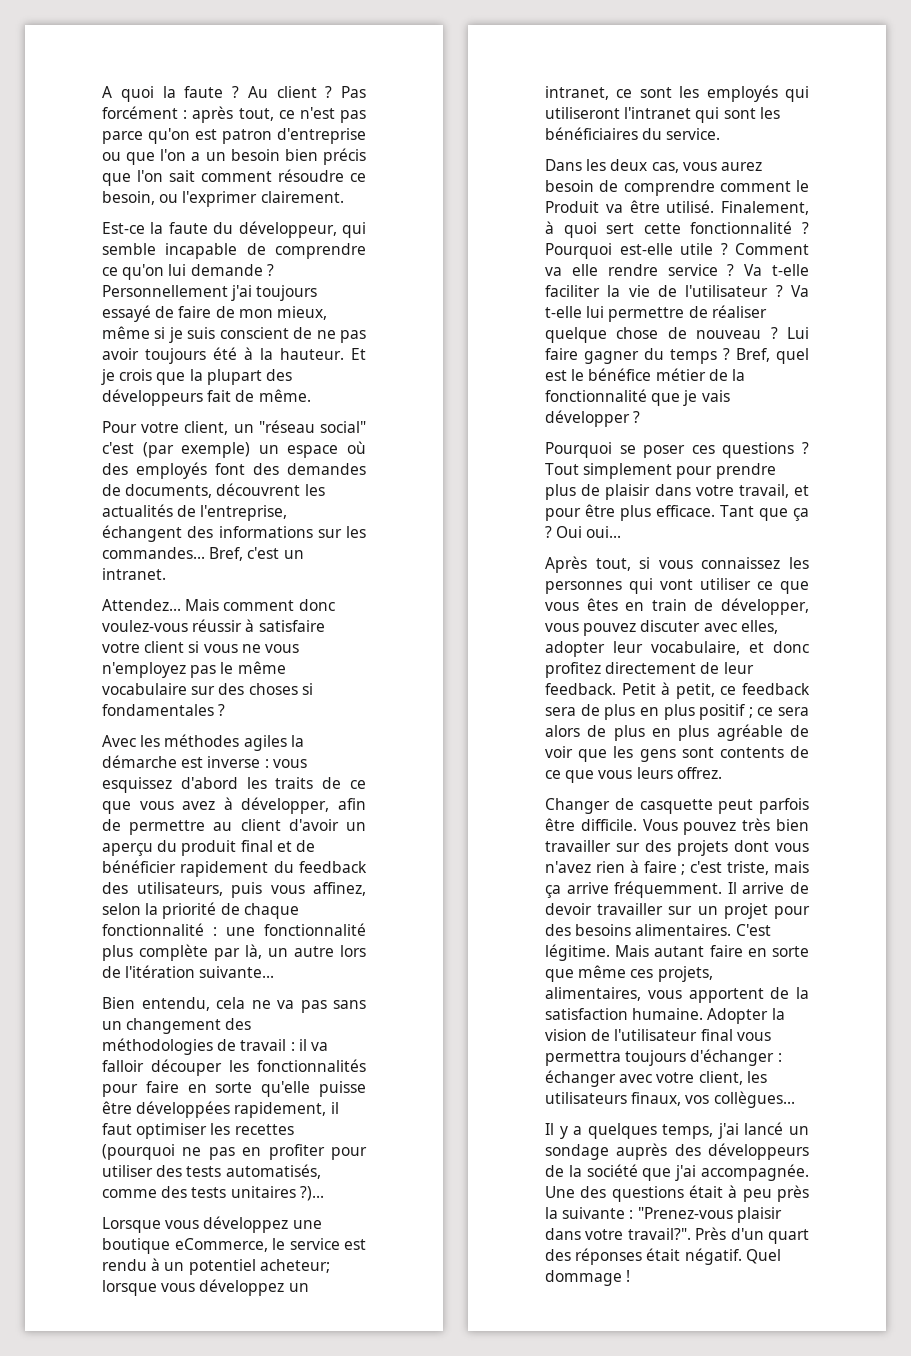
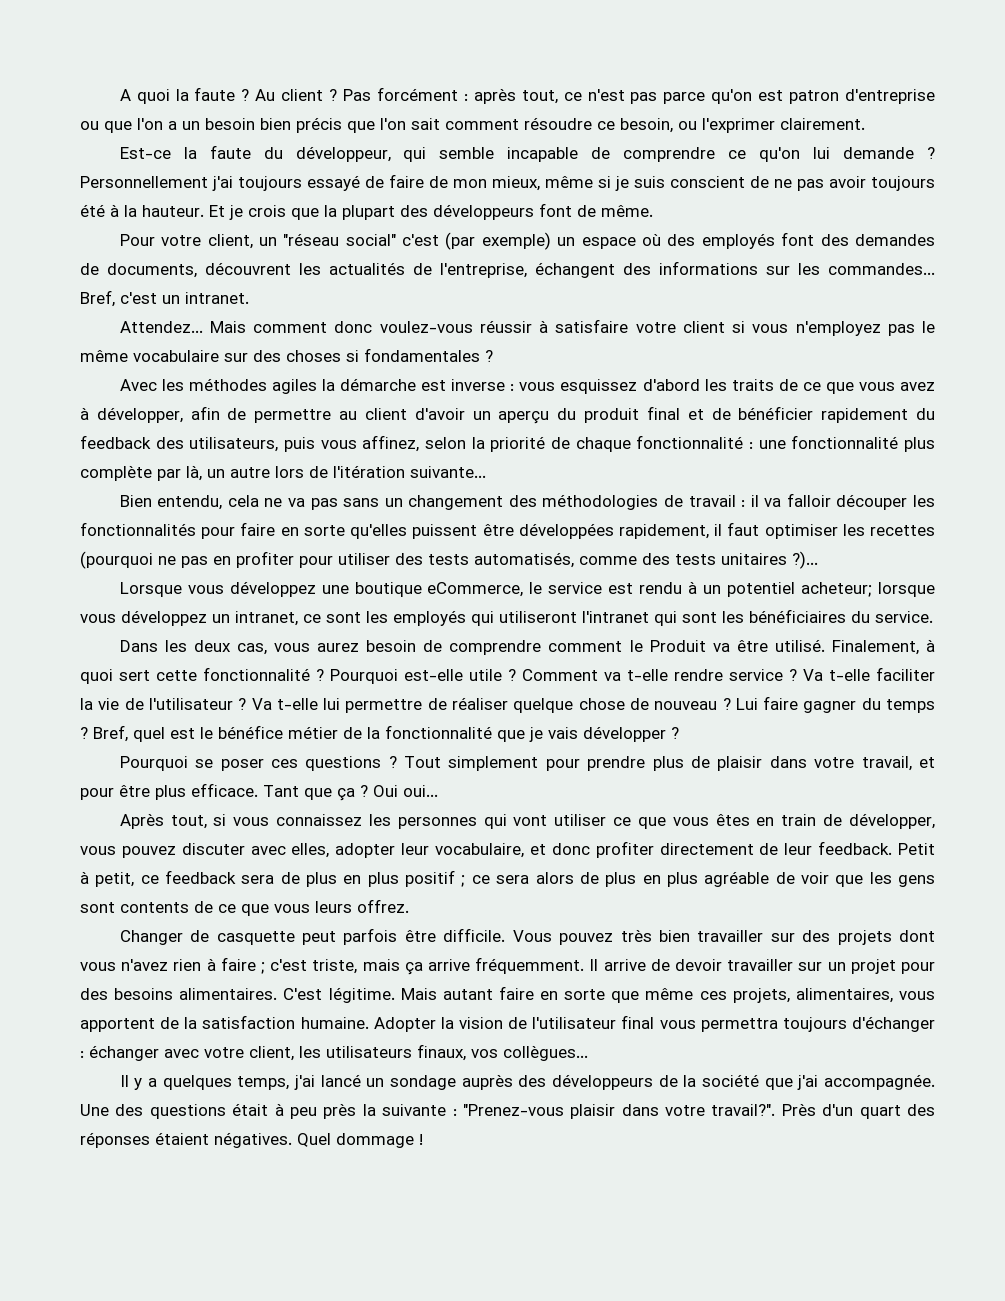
[207,390,232,402] fait -> [539,203,572,217] font
[241,644,299,653] ne vous -> (789, 328) none
[261,1081,366,1097] qu'elle puisse -> [350,524,478,539] qu'elles puissent
[571,264,598,276] elle -> [627,669,668,681] t-elle
[545,662,601,678] profitez -> [595,841,654,858] profiter
[646,1248,742,1265] était négatif. -> [155,1132,292,1148] étaient négatives.

